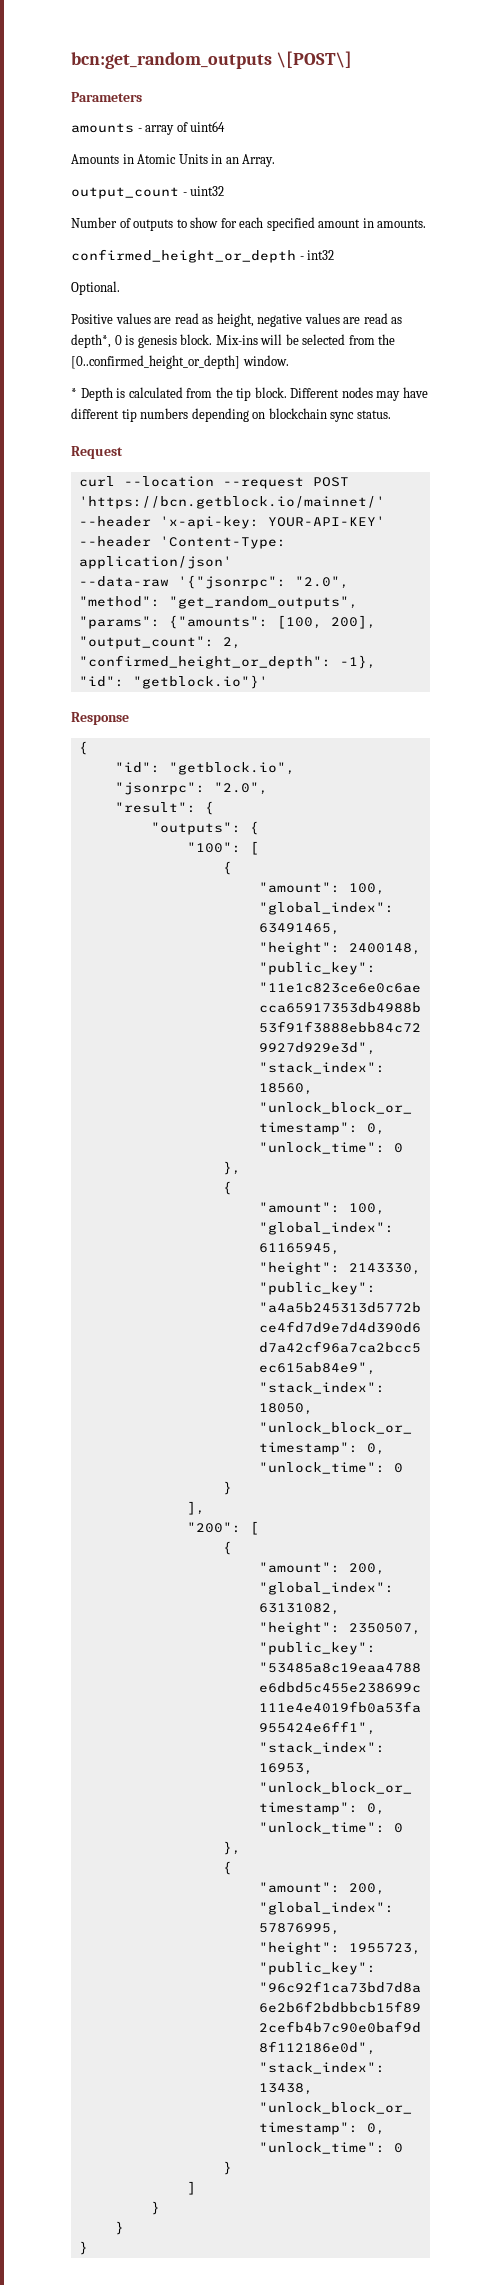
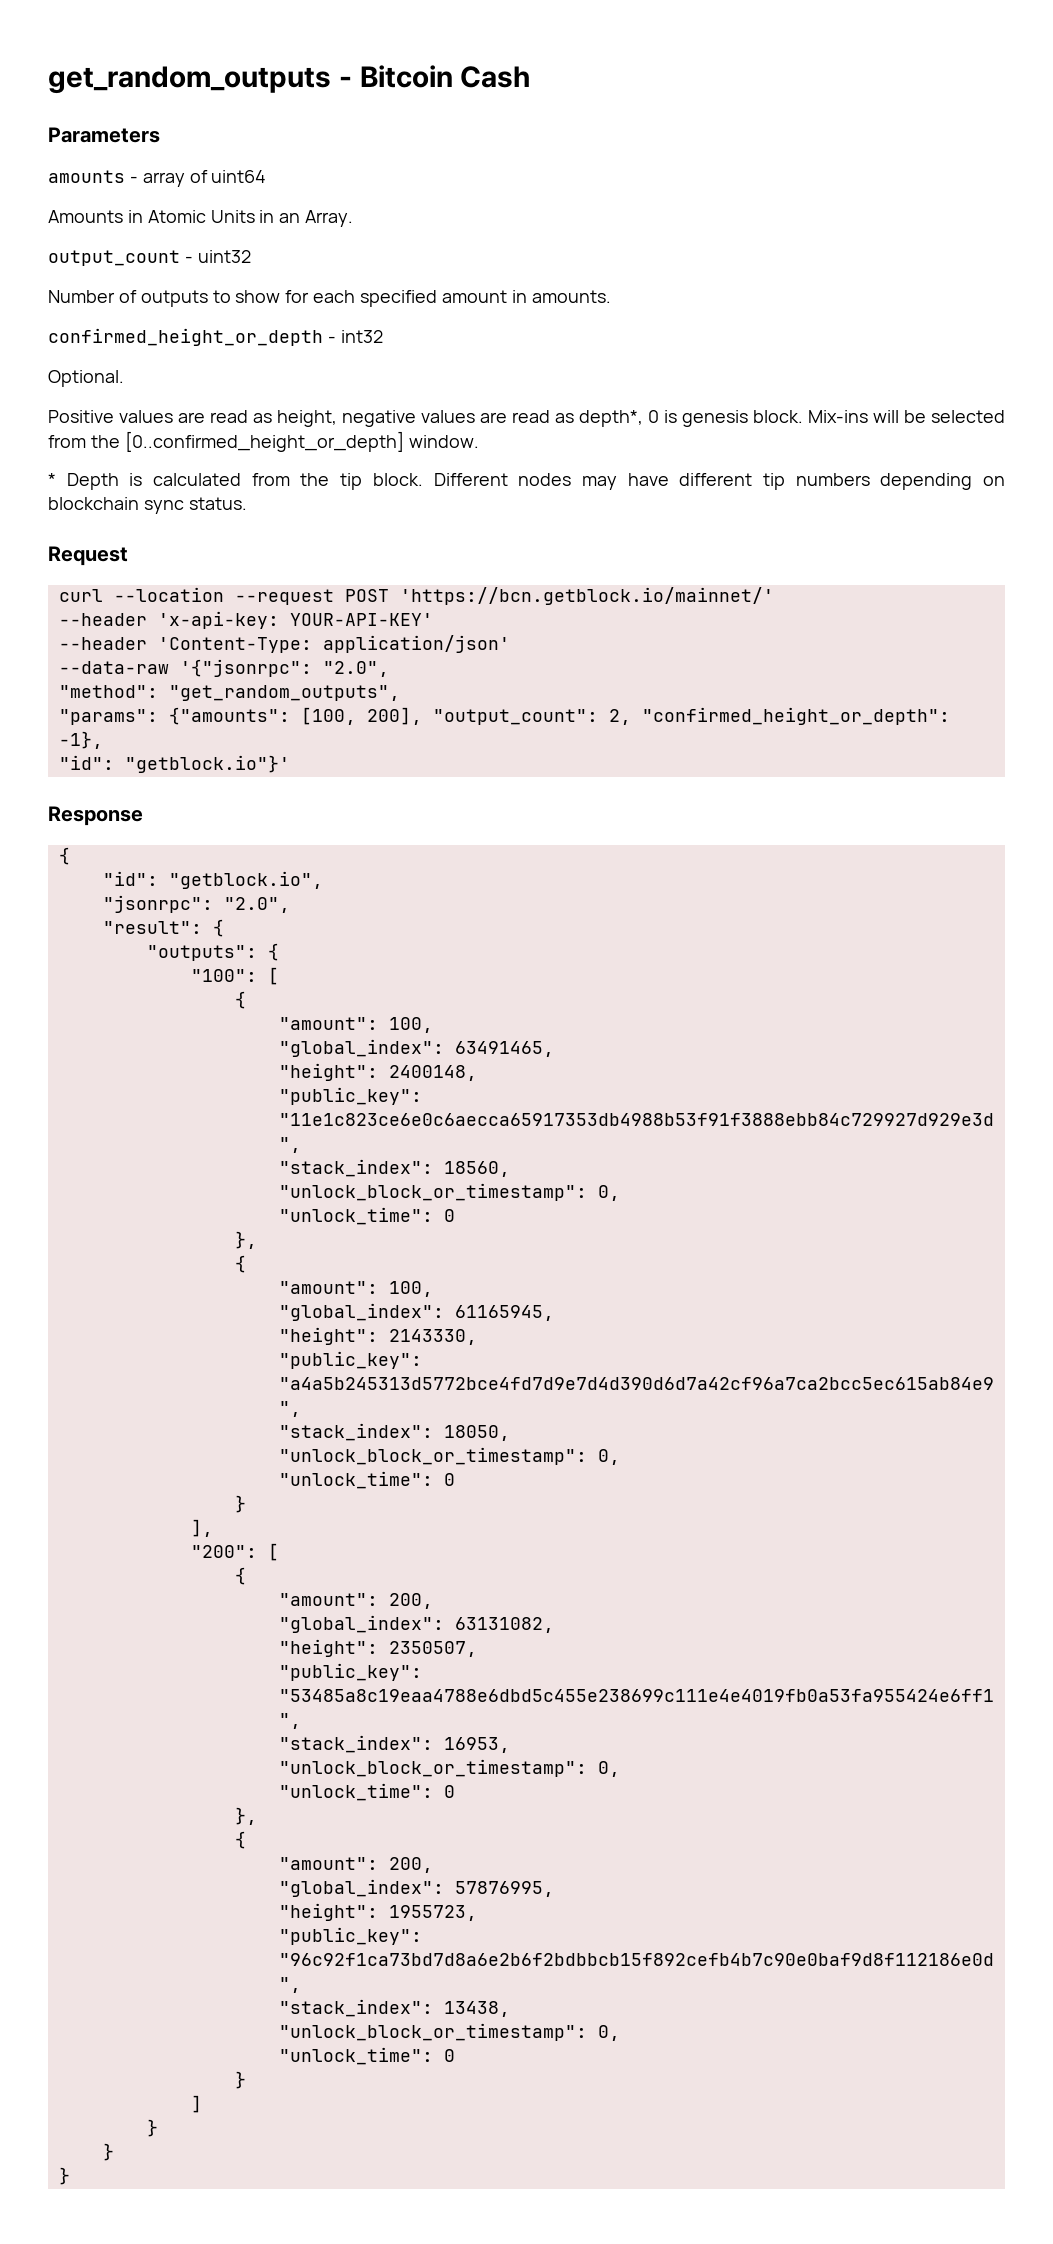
[71,51,352,69] bcn:get_random_outputs \[POST\] -> [48,65,531,94] get_random_outputs - Bitcoin Cash

